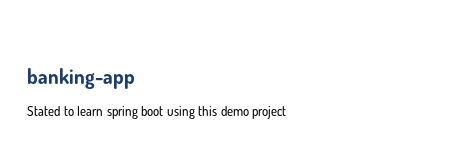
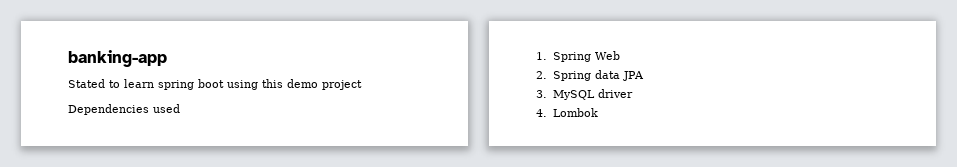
(287, 112) none -> [68,104,180,115] [536,51,620,62] [536,70,644,81] [536,89,633,100] [536,108,598,117] // Dependencies used // 1. Spring Web // 2. Spring data JPA // 3. MySQL driver // 4. Lombok

